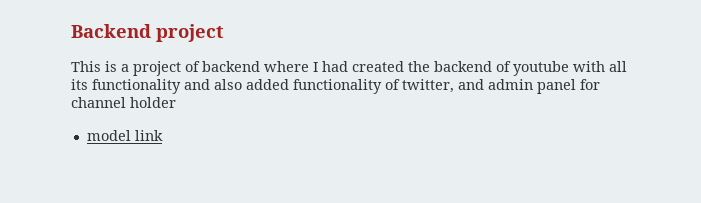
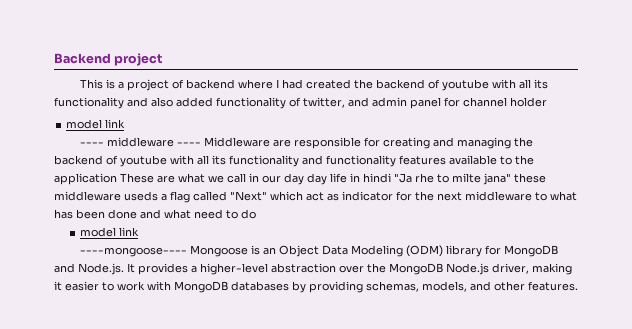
(163, 135) none -> [79,137,533,149] [54,155,534,167] [54,173,546,185] [54,191,577,203] [54,209,256,219] [79,227,139,237] [79,245,558,257] [54,263,572,275] [54,281,578,293] // ---- middleware ---- Middleware are responsible for creating and managing the backend of youtube with all its functionality and functionality features available to the application These are what we call in our day day life in hindi "Ja rhe to milte jana" these middleware useds a flag called "Next" which act as indicator for the next middleware to what has been done and what need to do // model link // ----mongoose---- Mongoose is an Object Data Modeling (ODM) library for MongoDB and Node.js. It provides a higher-level abstraction over the MongoDB Node.js driver, making it easier to work with MongoDB databases by providing schemas, models, and other features.

